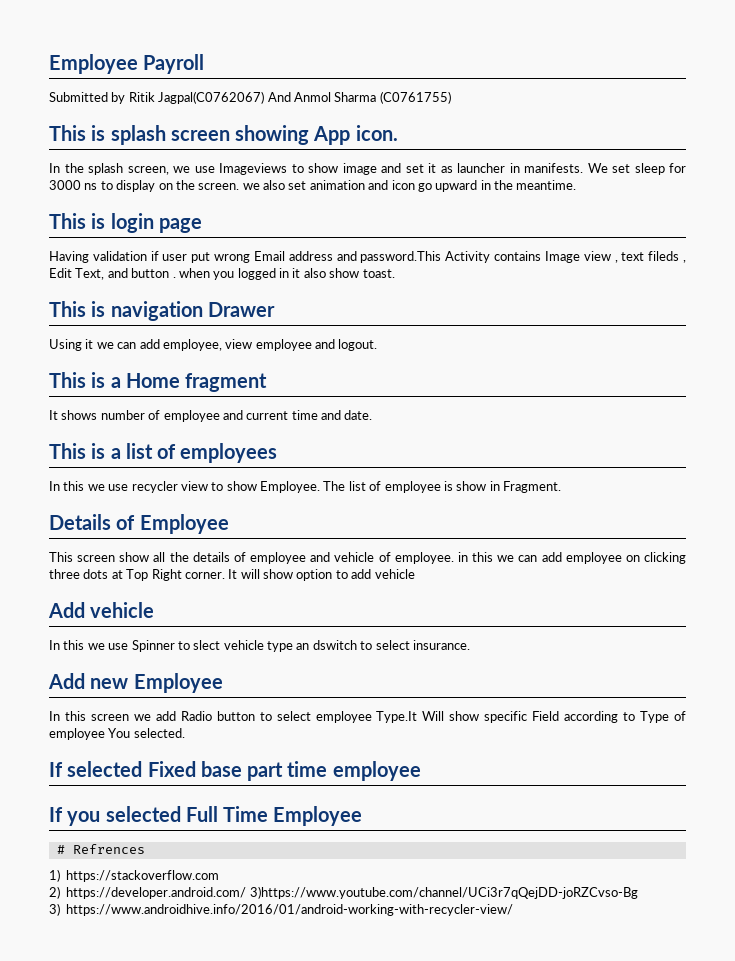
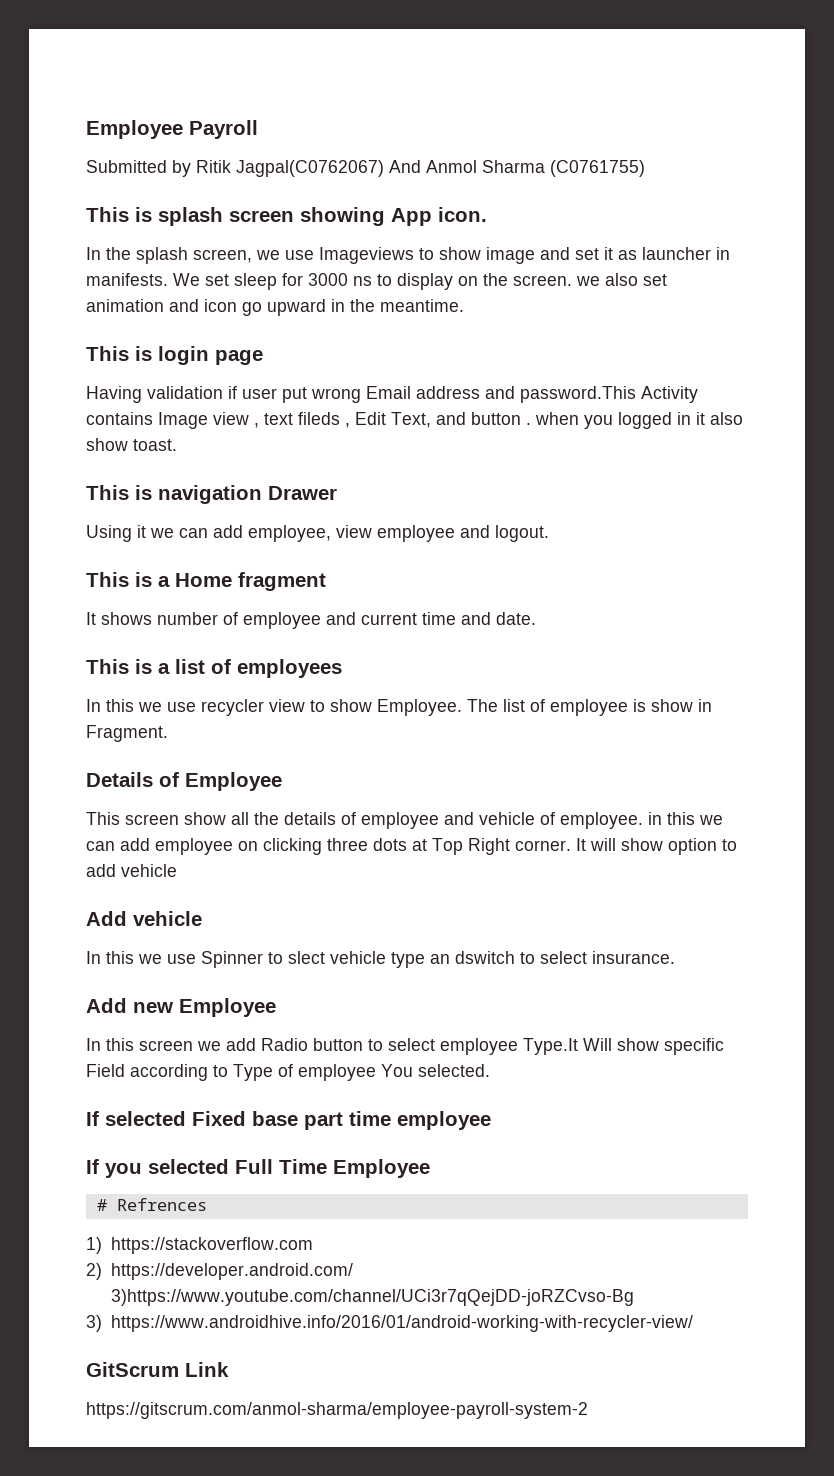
(514, 910) none -> [86,1362,229,1377] [86,1402,588,1419] // GitScrum Link // https://gitscrum.com/anmol-sharma/employee-payroll-system-2

